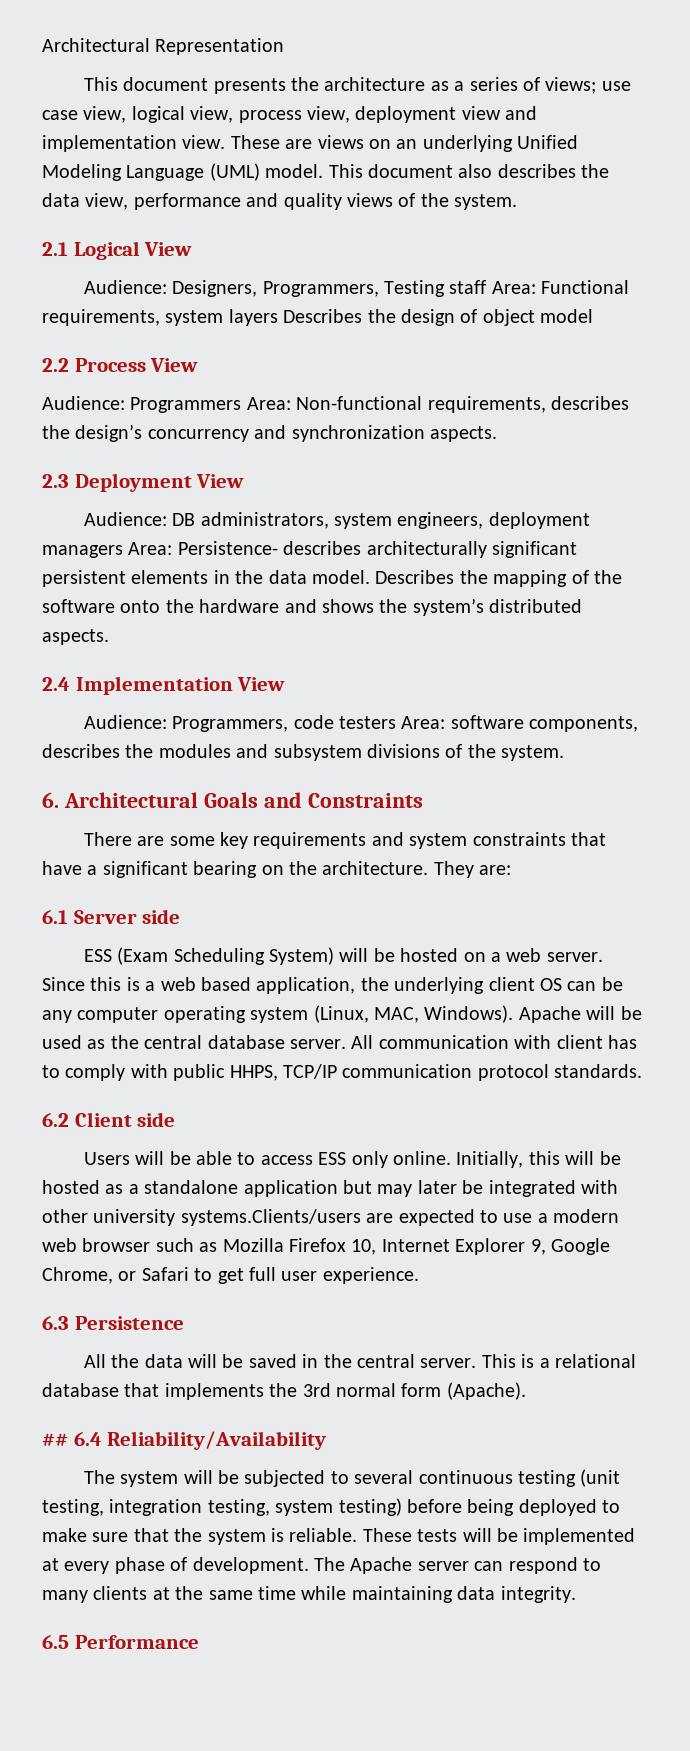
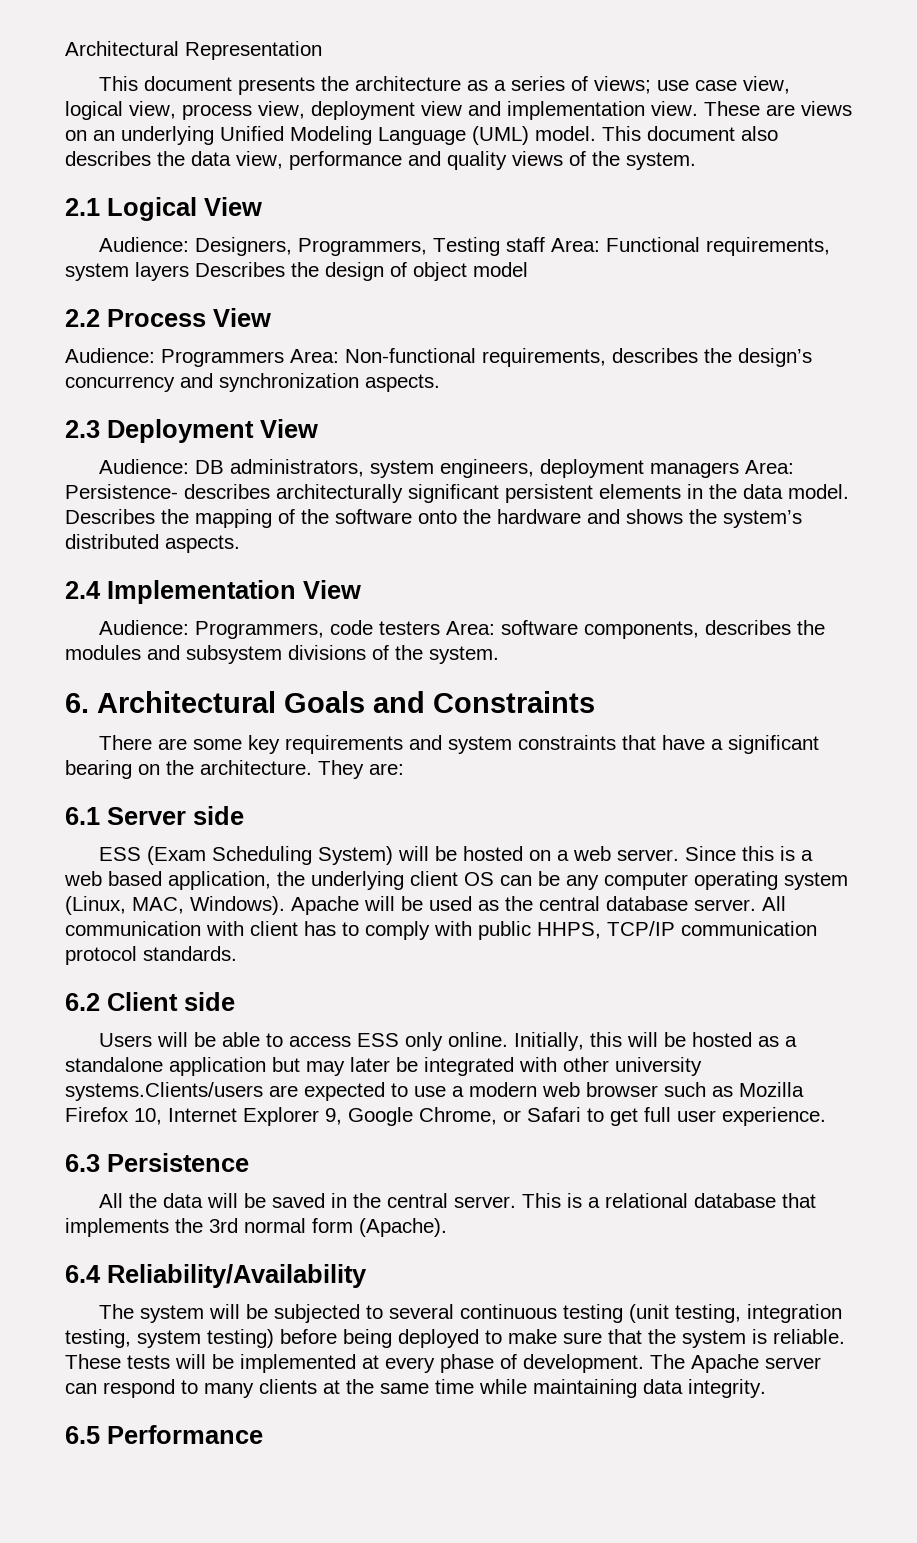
[42,1433,68,1446] ## -> (447, 1227) none

